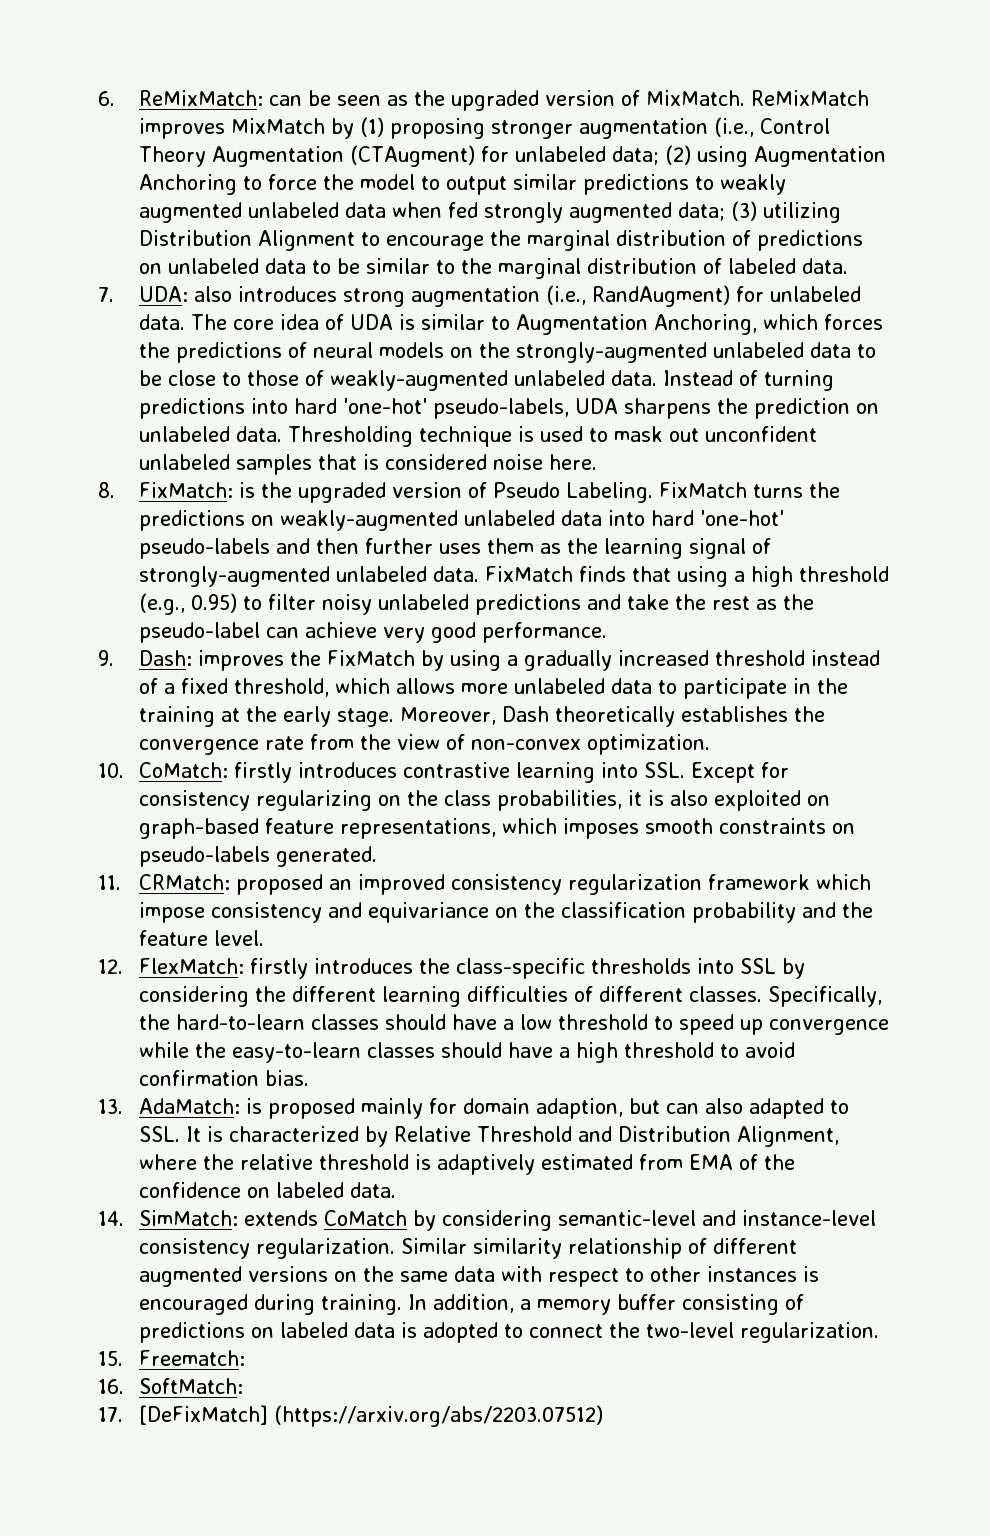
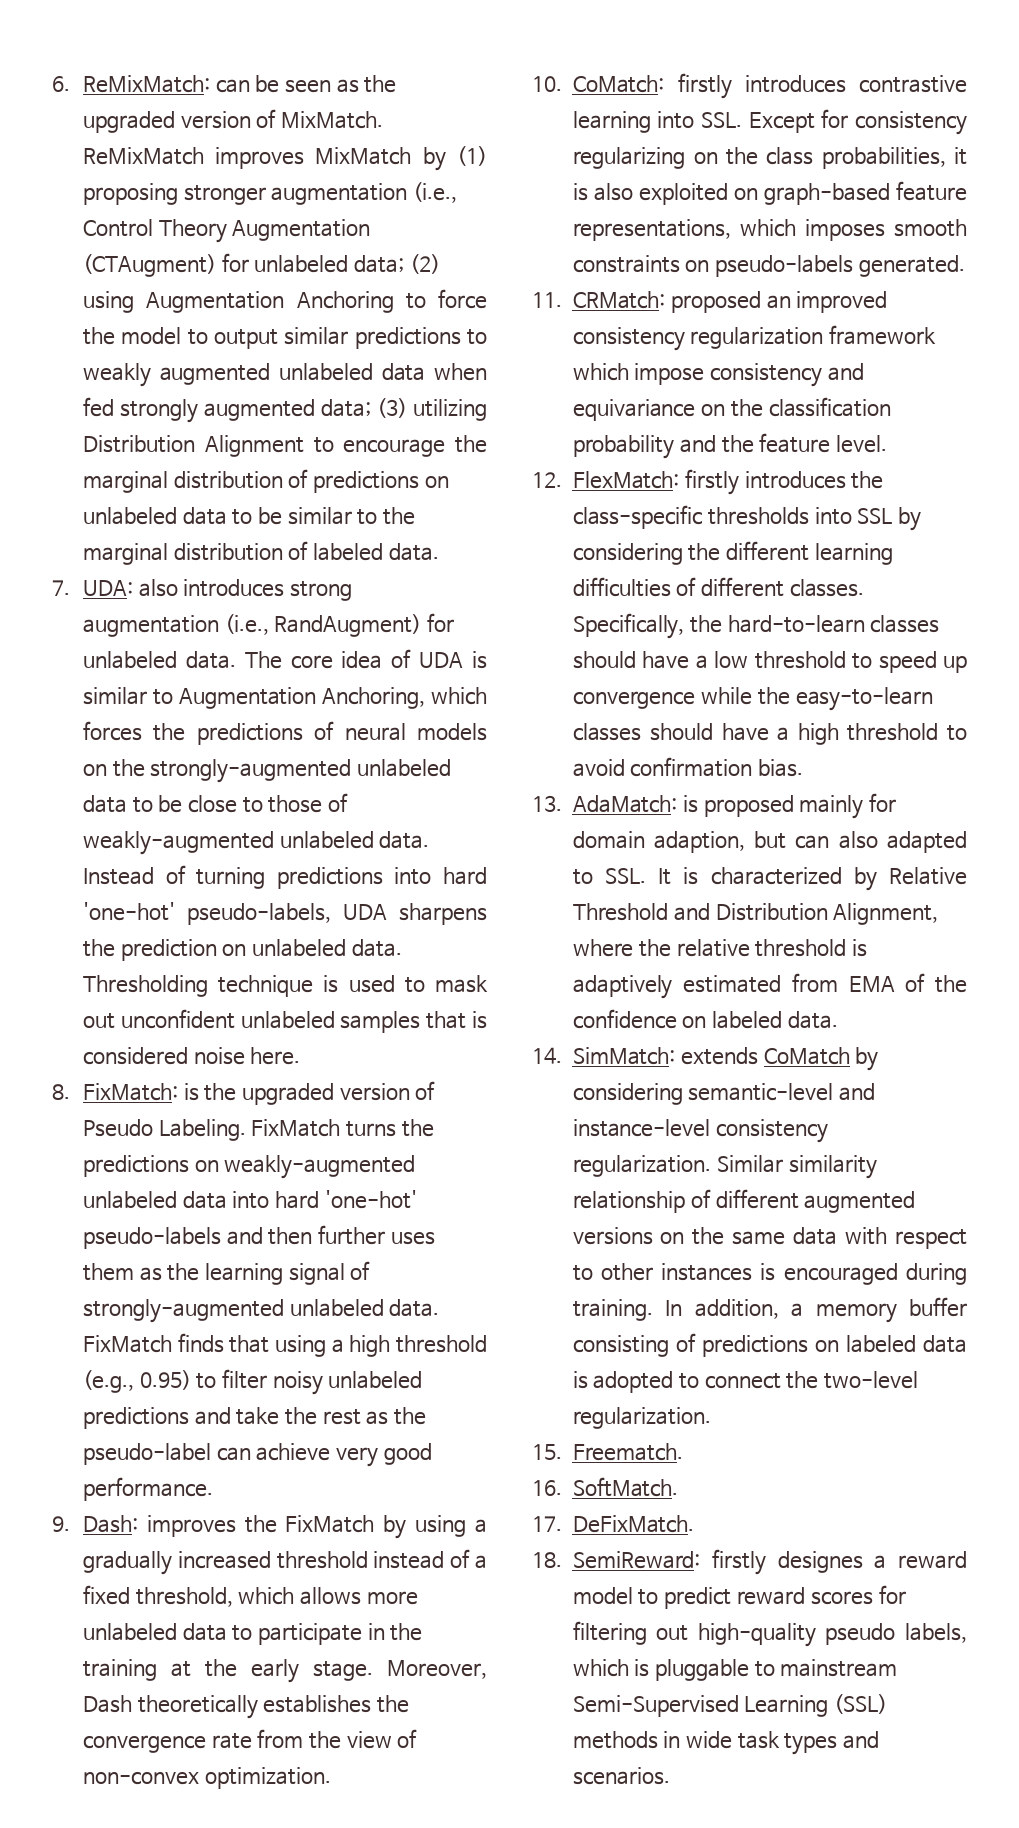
[139,1350,246,1366] Freematch: -> [572,1443,684,1461] Freematch.
[139,1378,244,1394] SoftMatch: -> [572,1477,679,1497] SoftMatch.
[139,1405,604,1427] [DeFixMatch] (https://arxiv.org/abs/2203.07512) -> [572,1515,695,1533] [532,1549,968,1575] [572,1585,906,1609] [572,1621,967,1647] [572,1659,898,1681] [572,1694,887,1717] [572,1731,879,1755] [572,1767,670,1785] DeFixMatch. // 18. SemiReward: firstly designes a reward model to predict reward scores for filtering out high-quality pseudo labels, which is pluggable to mainstream Semi-Supervised Learning (SSL) methods in wide task types and scenarios.

